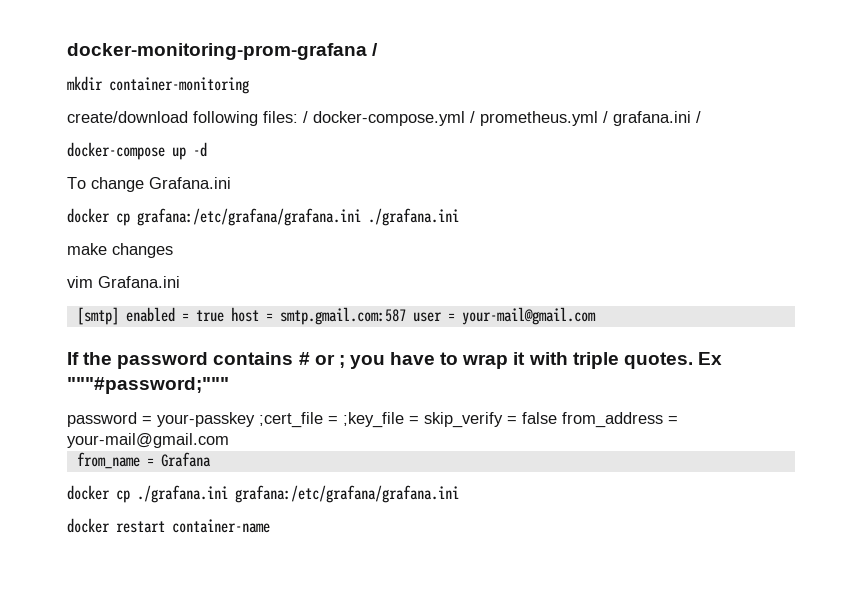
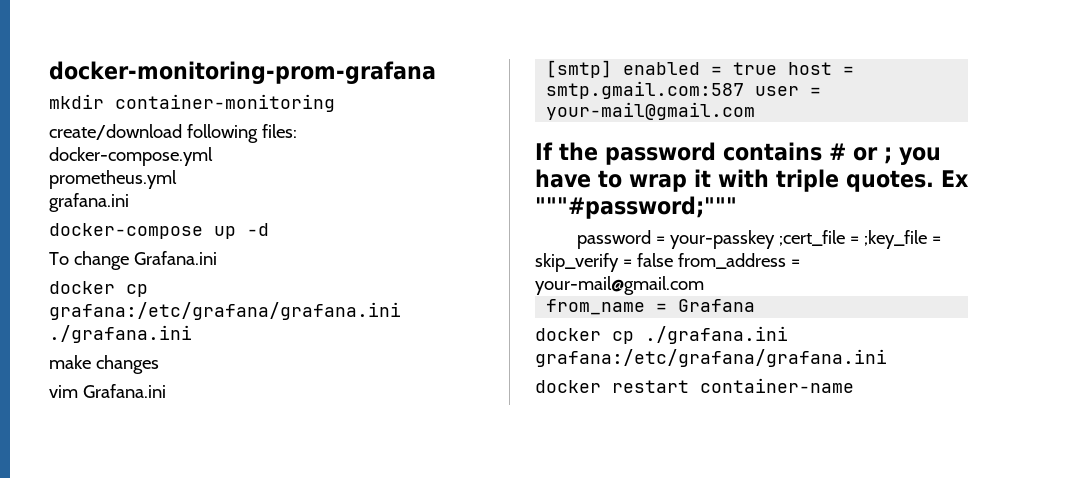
[372,43,379,56] / -> (436, 72) none
[303,111,308,123] / -> (297, 131) //
[470,111,475,123] / -> (213, 156) //
[603,111,608,123] / -> (177, 179) //
[696,111,701,123] / -> (129, 202) none

